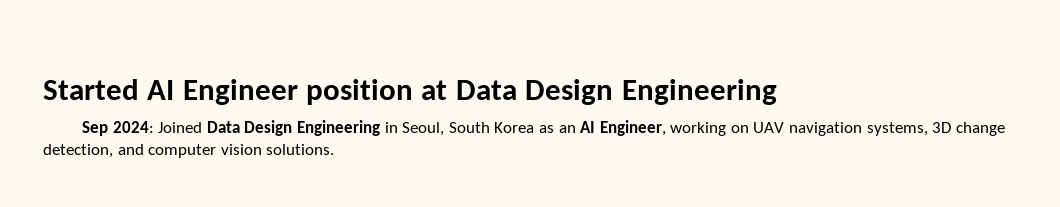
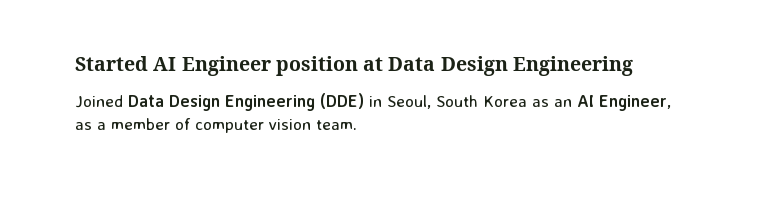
[82,121,154,136] Sep 2024: -> (633, 66) none
(380, 128) none -> [320,93,364,109] (DDE)
[670,122,1005,136] [43,144,144,158] working on UAV navigation systems, 3D change detection, and -> [75,118,191,130] as a member of
[266,144,335,155] solutions. -> [316,120,357,130] team.

